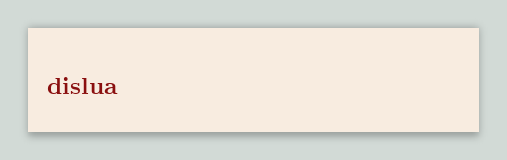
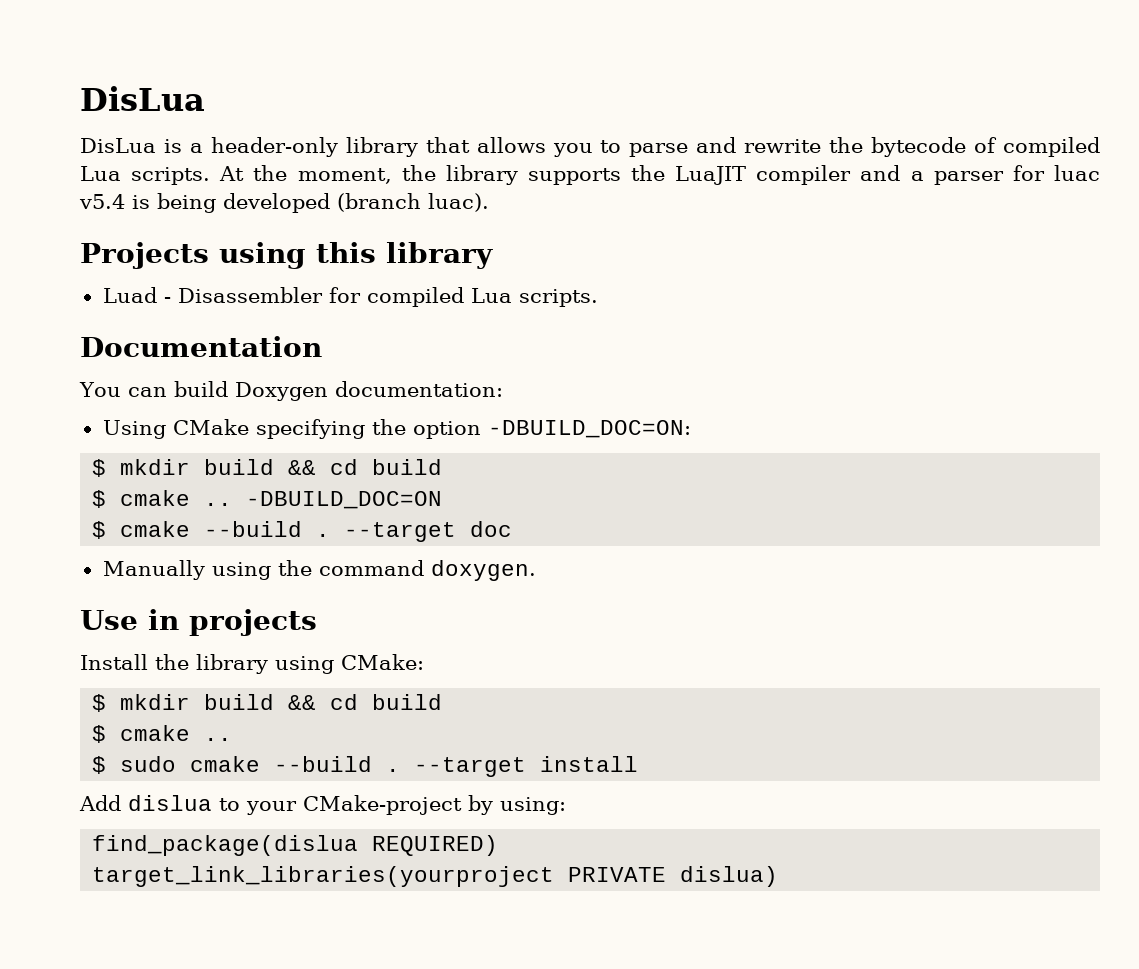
[47,77,118,94] dislua -> [80,86,205,111] [80,137,1100,157] [80,165,1100,185] [79,193,489,213] [80,242,493,269] [102,287,598,307] [80,336,322,357] [79,381,503,401] [102,419,691,439] [92,459,443,477] [92,490,443,509] [92,521,513,542] [102,560,536,581] [80,609,317,636] [80,654,424,674] [92,694,443,712] [92,725,233,743] [92,756,639,777] [79,795,566,815] [92,835,499,856] [92,866,779,887] DisLua // DisLua is a header-only library that allows you to parse and rewrite the bytecode of compiled Lua scripts. At the moment, the library supports the LuaJIT compiler and a parser for luac v5.4 is being developed (branch luac). // Projects using this library // Luad - Disassembler for compiled Lua scripts. // Documentation // You can build Doxygen documentation: // Using CMake specifying the option -DBUILD_DOC=ON: // $ mkdir build && cd build // $ cmake .. -DBUILD_DOC=ON // $ cmake --build . --target doc // Manually using the command doxygen. // Use in projects // Install the library using CMake: // $ mkdir build && cd build // $ cmake .. // $ sudo cmake --build . --target install // Add dislua to your CMake-project by using: // find_package(dislua REQUIRED) // target_link_libraries(yourproject PRIVATE dislua)

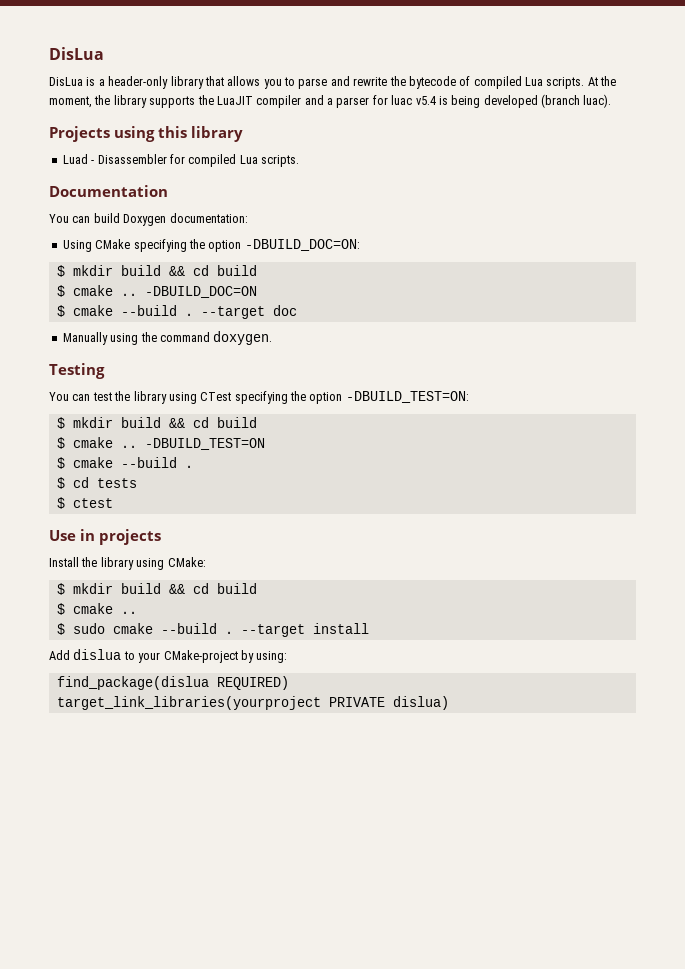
(536, 570) none -> [49,363,105,379] [49,391,469,404] [56,417,257,429] [56,437,265,450] [56,457,193,469] [56,477,137,489] [56,497,113,509] // Testing // You can test the library using CTest specifying the option -DBUILD_TEST=ON: // $ mkdir build && cd build // $ cmake .. -DBUILD_TEST=ON // $ cmake --build . // $ cd tests // $ ctest

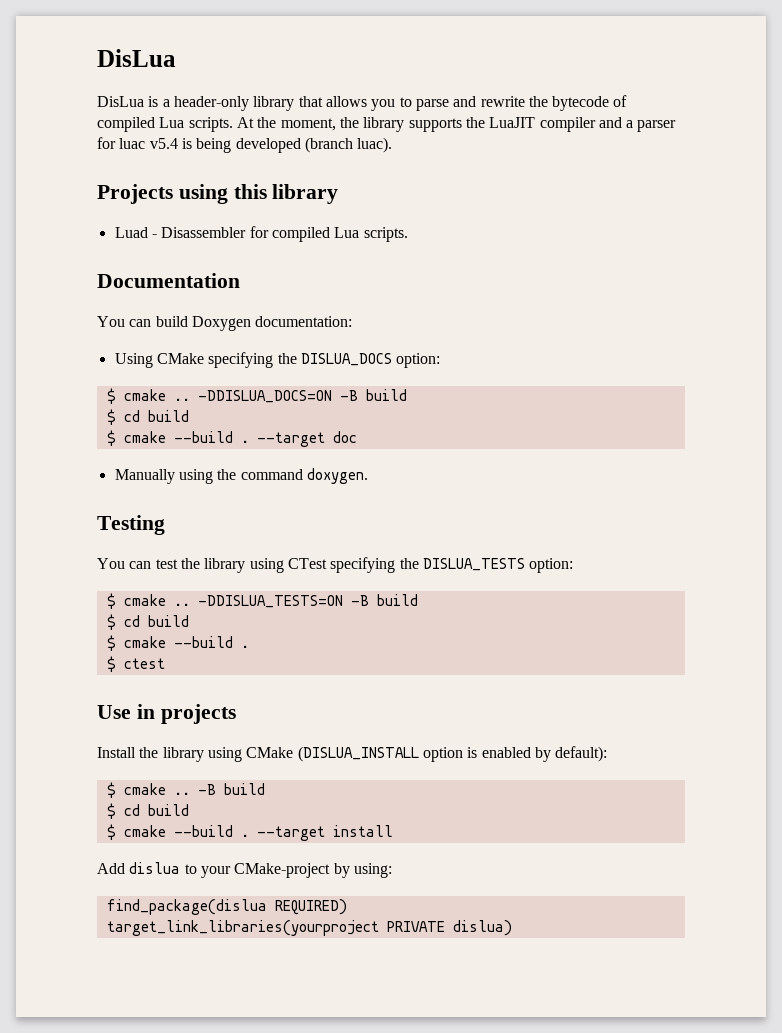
[208,239,360,252] [56,265,257,277] [56,285,257,298] option -DBUILD_DOC=ON: // $ mkdir build && cd build // $ cmake .. -DBUILD_DOC=ON -> [300,353,441,368] [106,388,407,404] [106,409,189,425] DISLUA_DOCS option: // $ cmake .. -DDISLUA_DOCS=ON -B build // $ cd build
[309,391,469,404] [56,417,257,429] [56,437,265,450] [56,457,193,469] [56,477,137,489] option -DBUILD_TEST=ON: // $ mkdir build && cd build // $ cmake .. -DBUILD_TEST=ON // $ cmake --build . // $ cd tests -> [422,558,574,573] [106,593,418,609] [106,614,189,630] [106,635,249,651] DISLUA_TESTS option: // $ cmake .. -DDISLUA_TESTS=ON -B build // $ cd build // $ cmake --build .
[167,557,206,567] [56,583,257,595] [56,603,137,615] [56,623,153,635] CMake: // $ mkdir build && cd build // $ cmake .. // $ sudo cmake -> [246,746,608,762] [106,782,265,798] [106,803,189,819] [106,824,166,840] CMake (DISLUA_INSTALL option is enabled by default): // $ cmake .. -B build // $ cd build // $ cmake

